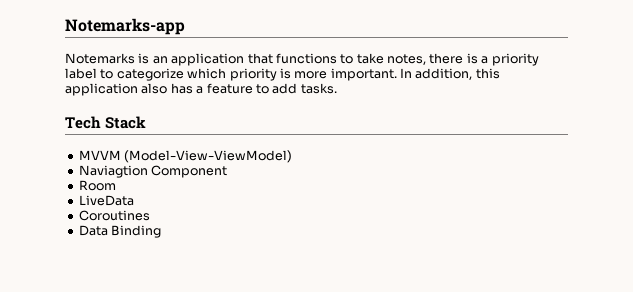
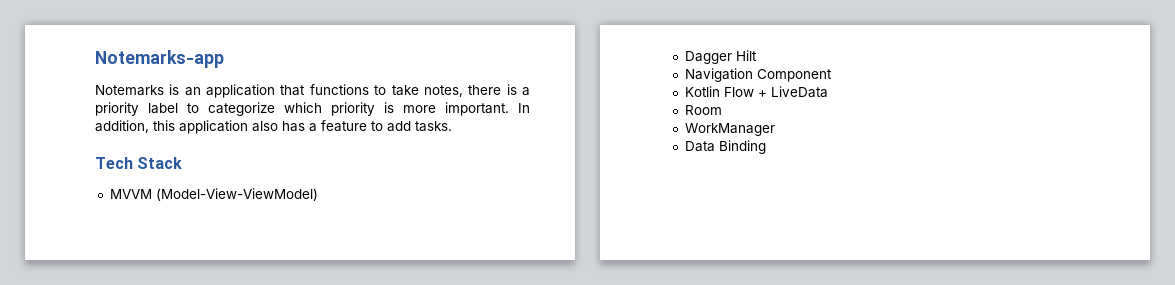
[78,165,228,178] Naviagtion Component -> [684,50,757,64] [684,68,832,82] [684,86,828,98] Dagger Hilt // Navigation Component // Kotlin Flow + LiveData
[78,195,134,206] [78,210,150,221] LiveData // Coroutines -> [684,123,775,136] WorkManager

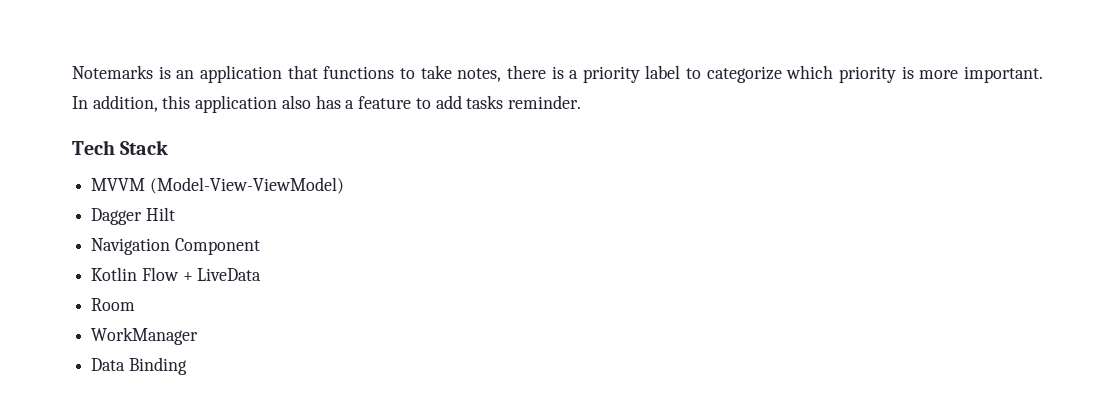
[95,50,224,68] Notemarks-app // -> (72, 72) none
[415,121,452,132] tasks. -> [466,95,581,109] tasks reminder.

